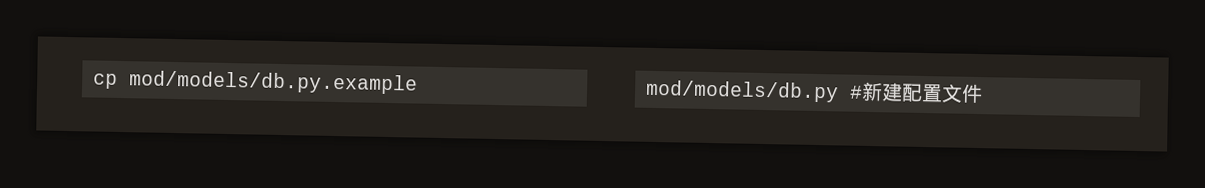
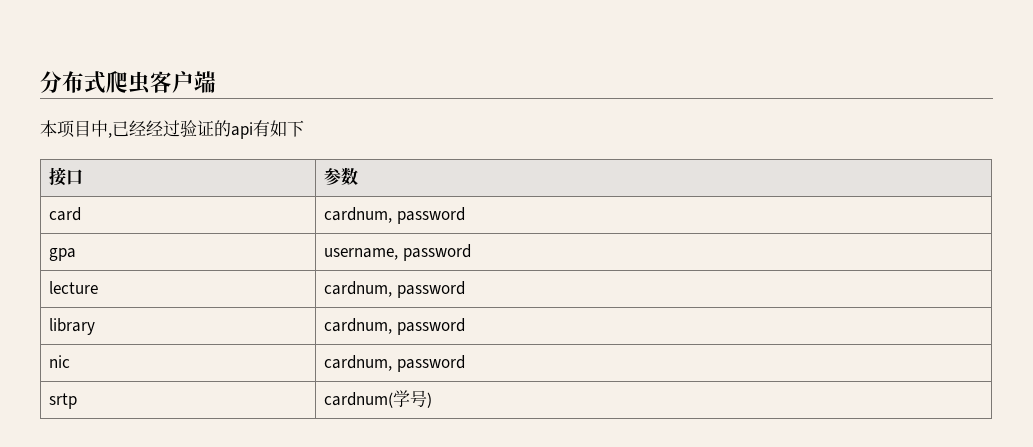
[92,70,983,104] cp mod/models/db.py.example mod/models/db.py #新建配置文件 -> [40,71,216,95] [40,120,304,139] [49,167,84,186] [324,167,359,186] [49,207,82,221] [324,207,465,224] [49,248,77,261] [324,244,471,261] [49,281,99,294] [324,281,465,298] [49,318,96,335] [324,318,465,335] [49,355,71,368] [324,355,465,372] [49,393,78,409] [324,390,433,408] 分布式爬虫客户端 // 本项目中,已经经过验证的api有如下 // 接口 | 参数 // card | cardnum, password // gpa | username, password // lecture | cardnum, password // library | cardnum, password // nic | cardnum, password // srtp | cardnum(学号)

